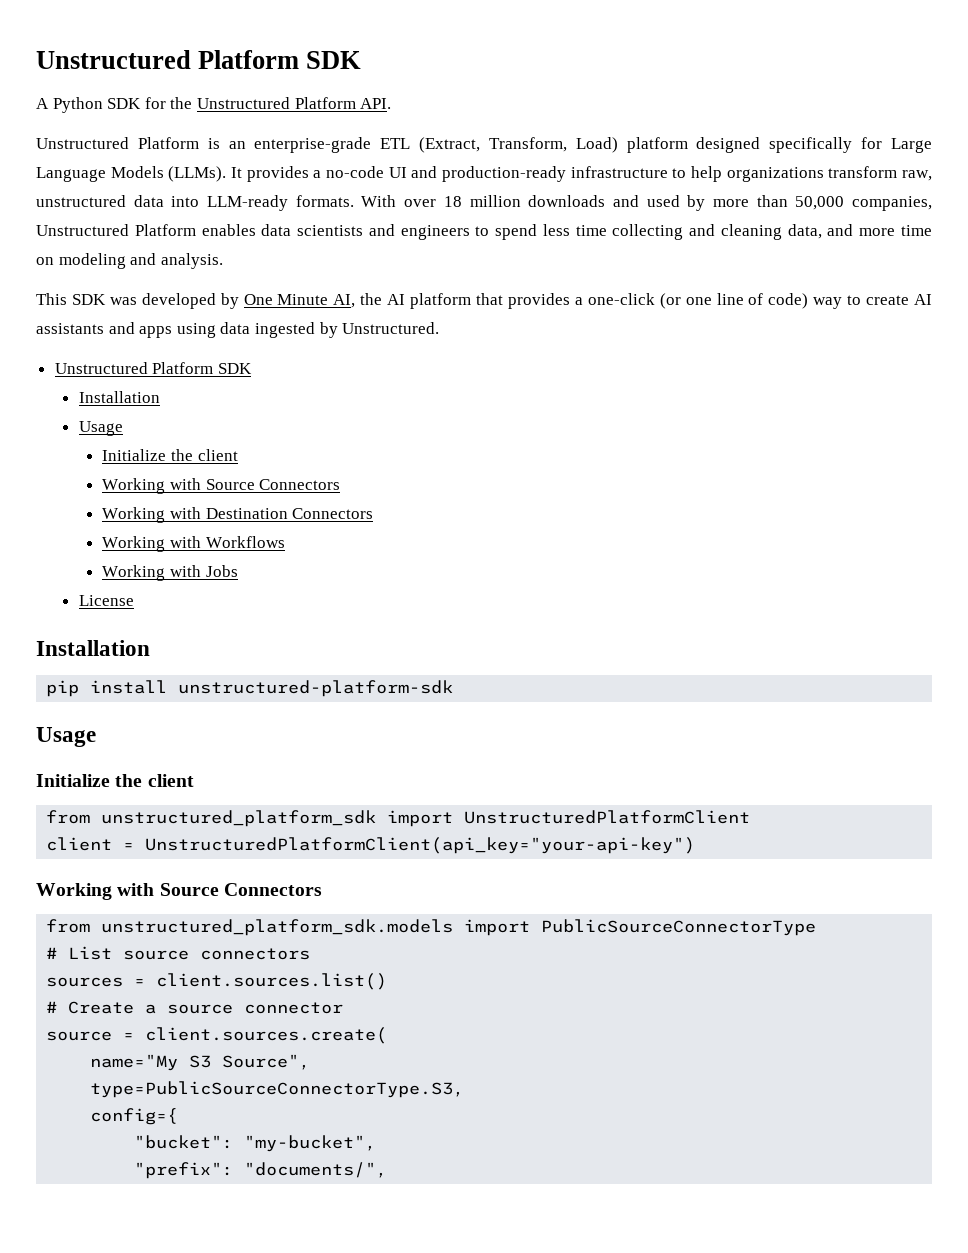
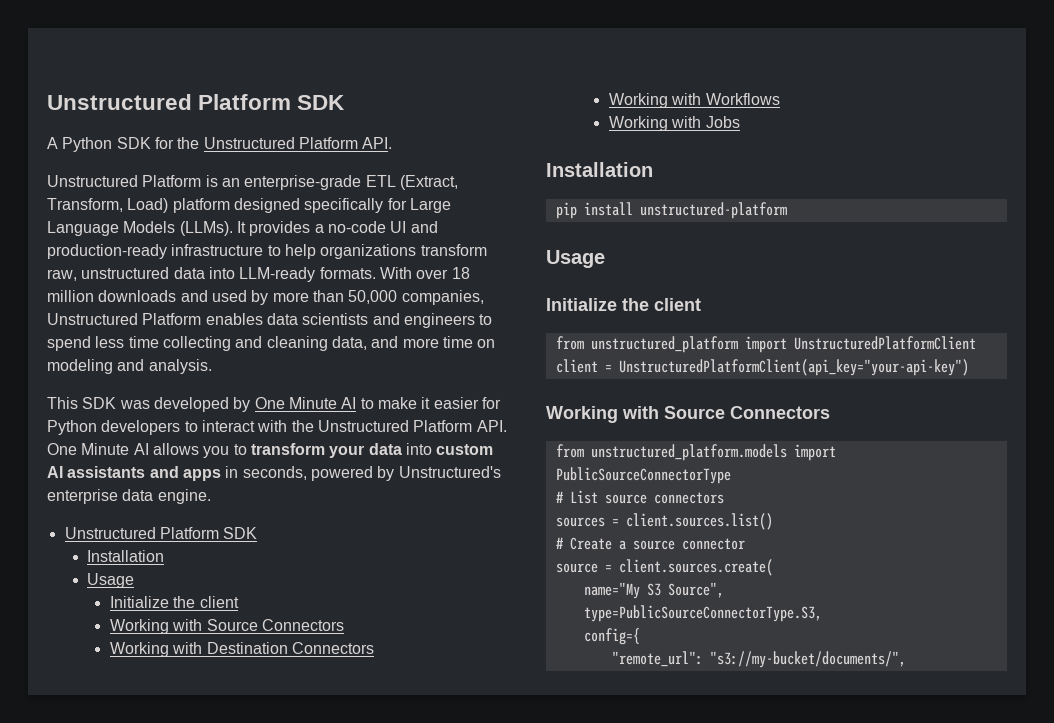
[333,293,933,309] [36,322,440,338] AI, the AI platform that provides a one-click (or one line of code) way to create AI assistants and apps using data ingested by Unstructured. -> [341,397,501,409] [47,420,507,435] [47,443,494,458] [47,466,501,481] [47,489,211,504] AI to make it easier for Python developers to interact with the Unstructured Platform API. One Minute AI allows you to transform your data into custom AI assistants and apps in seconds, powered by Unstructured's enterprise data engine.
[78,595,134,606] // License -> (740, 122) none
[178,680,454,697] unstructured-platform-sdk -> [639,202,787,219] unstructured-platform
[101,810,377,827] unstructured_platform_sdk -> [590,336,738,353] unstructured_platform
[101,919,454,936] unstructured_platform_sdk.models -> [590,444,787,461] unstructured_platform.models
[134,1135,377,1152] [134,1162,388,1179] "bucket": "my-bucket", // "prefix": "documents/", -> [611,651,906,668] "remote_url": "s3://my-bucket/documents/",

